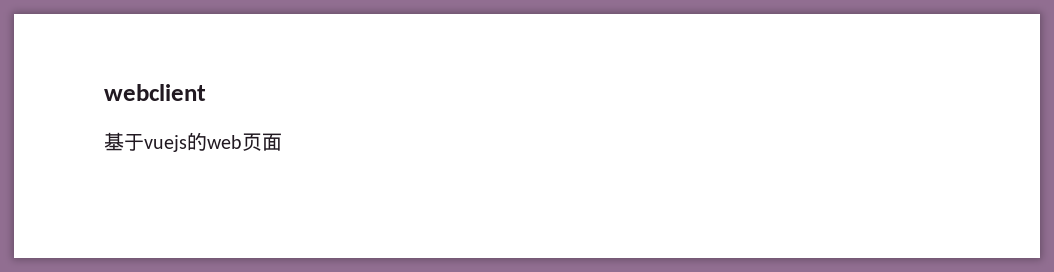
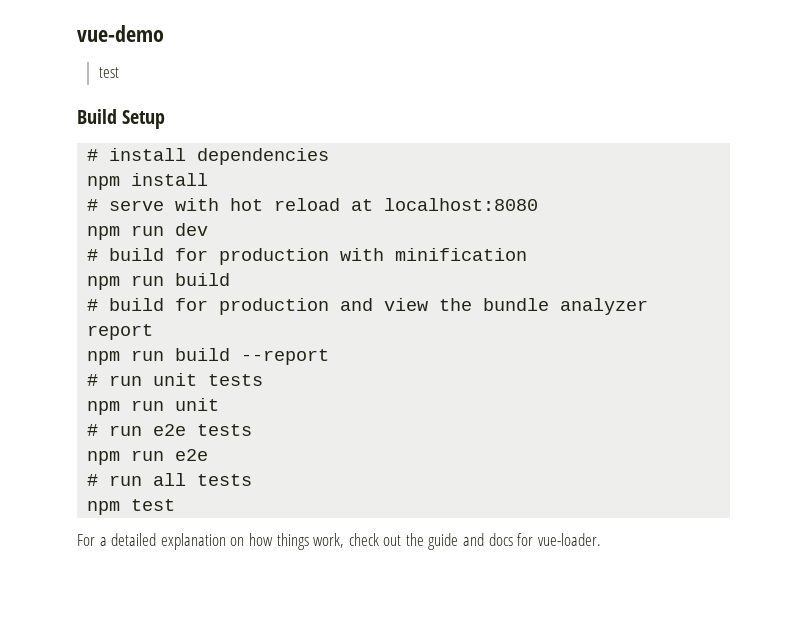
[104,84,206,101] [104,132,282,152] webclient // 基于vuejs的web页面 -> [77,25,164,42] [98,67,119,78] [77,109,166,129] [87,148,330,165] [87,173,209,190] [87,198,539,211] [87,223,209,240] [87,248,528,265] [87,273,231,290] [87,298,649,315] [87,324,154,340] [87,348,330,365] [87,373,264,386] [87,398,220,415] [87,424,253,436] [87,449,209,465] [87,473,253,486] [87,499,176,515] [77,533,601,550] vue-demo // test // Build Setup // # install dependencies // npm install // # serve with hot reload at localhost:8080 // npm run dev // # build for production with minification // npm run build // # build for production and view the bundle analyzer report // npm run build --report // # run unit tests // npm run unit // # run e2e tests // npm run e2e // # run all tests // npm test // For a detailed explanation on how things work, check out the guide and docs for vue-loader.

